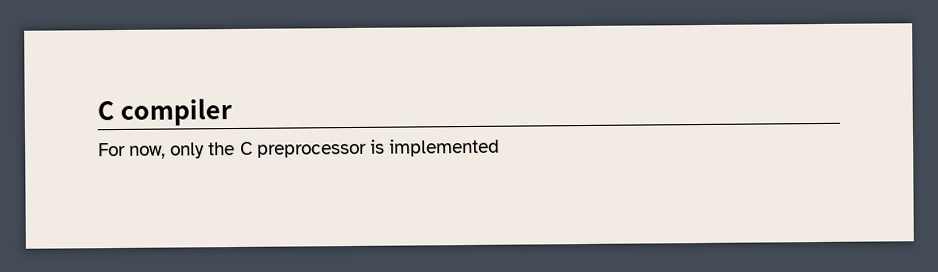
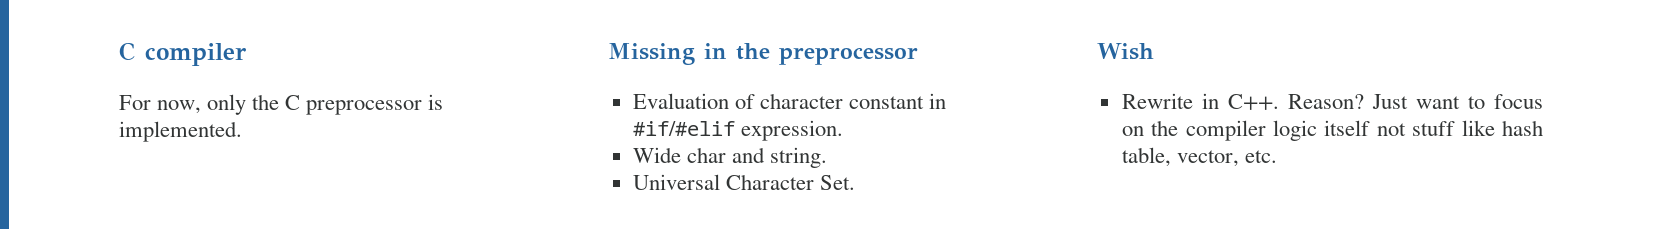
[388,138,500,157] implemented -> [119,121,242,142] [608,43,918,65] [632,93,947,109] [632,120,843,141] [632,147,827,168] [632,174,855,190] [1097,43,1154,60] [1121,93,1543,110] [1121,120,1543,141] [1121,147,1277,167] implemented. // Missing in the preprocessor // Evaluation of character constant in #if/#elif expression. // Wide char and string. // Universal Character Set. // Wish // Rewrite in C++. Reason? Just want to focus on the compiler logic itself not stuff like hash table, vector, etc.

